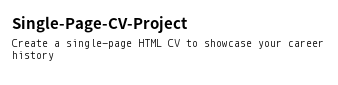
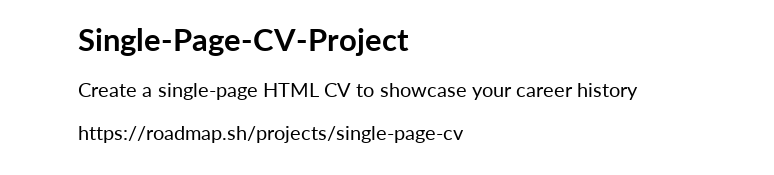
(54, 56) none -> [78,126,464,143] // https://roadmap.sh/projects/single-page-cv

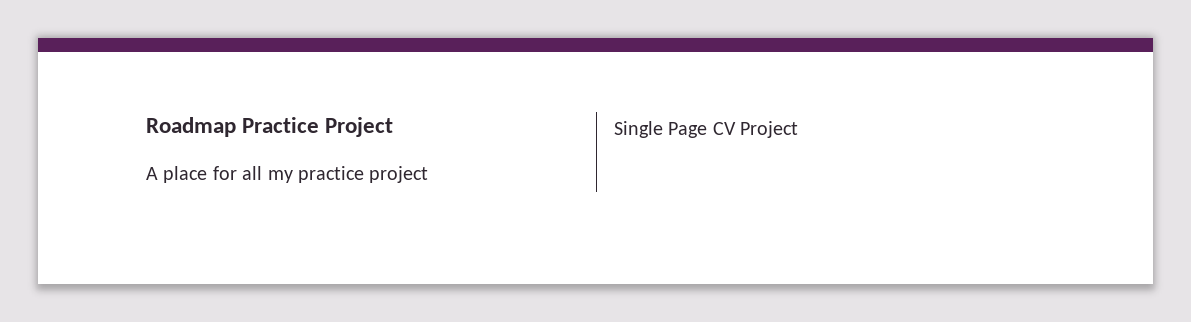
[78,28,409,56] [78,83,639,100] [78,126,464,143] Single-Page-CV-Project // Create a single-page HTML CV to showcase your career history // https://roadmap.sh/projects/single-page-cv -> [146,117,394,137] [146,166,429,183] [614,121,799,138] Roadmap Practice Project // A place for all my practice project // Single Page CV Project

